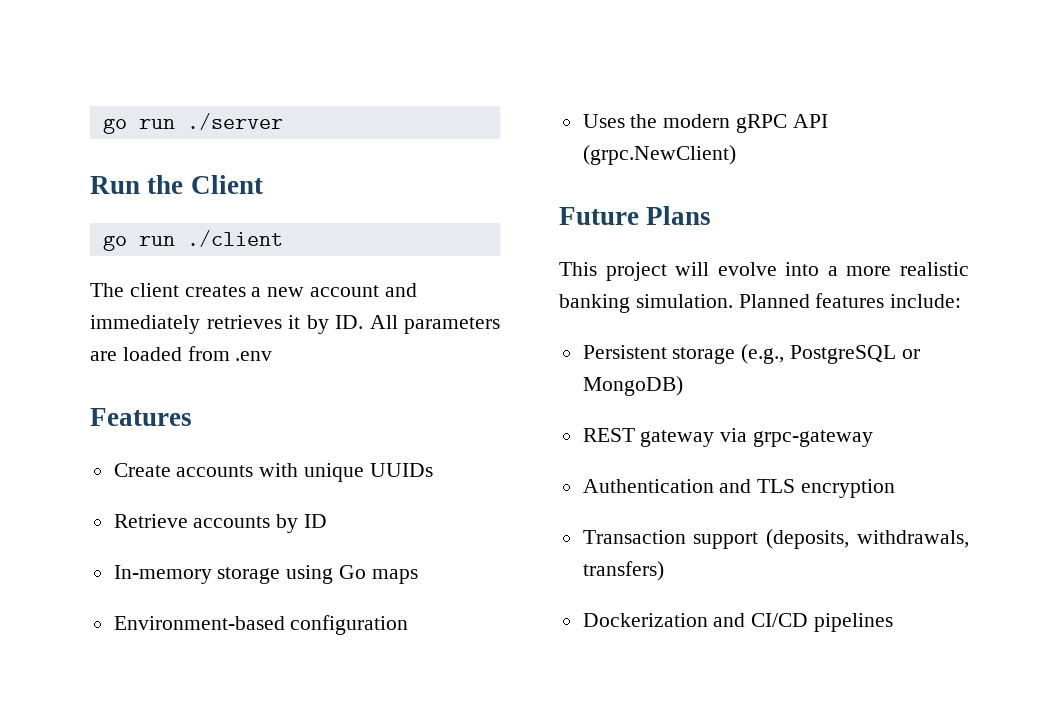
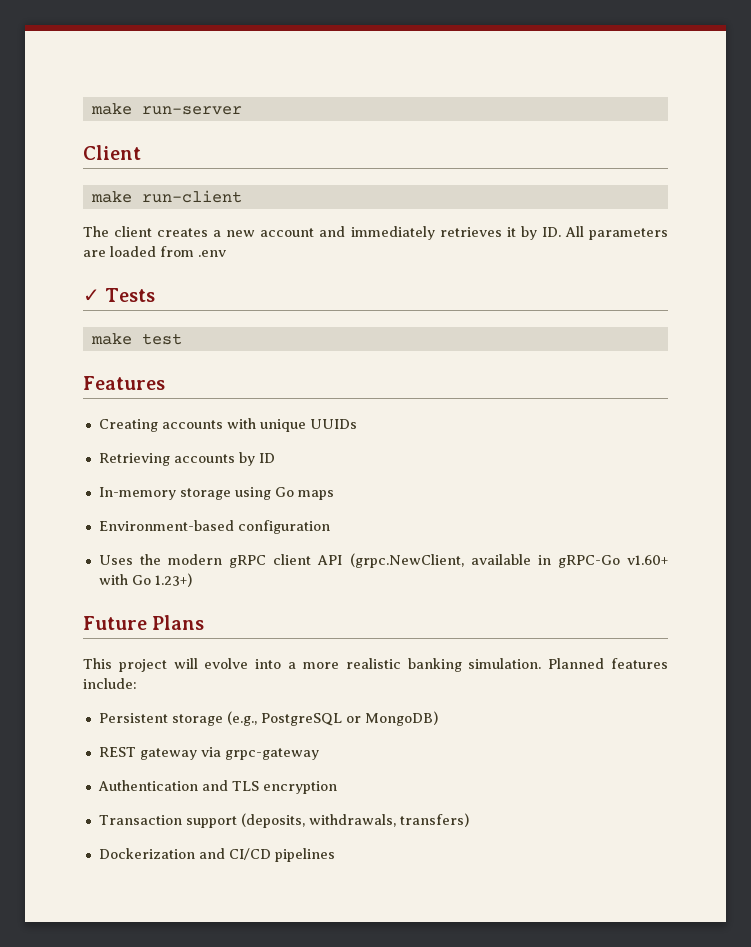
[102,113,283,134] [90,175,263,194] [102,230,283,251] go run ./server // Run the Client // go run ./client -> [90,103,242,115] [83,145,141,160] [90,190,242,203] make run-server // Client // make run-client
(273, 356) none -> [83,288,156,302] [90,333,182,345] // ✓ Tests // make test
[113,463,171,477] Create -> [98,419,158,432] Creating
[113,514,188,528] Retrieve -> [98,453,170,466] Retrieving
[792,114,828,128] [582,145,736,165] API (grpc.NewClient) -> [273,553,668,568] [98,573,192,587] client API (grpc.NewClient, available in gRPC-Go v1.60+ with Go 1.23+)

